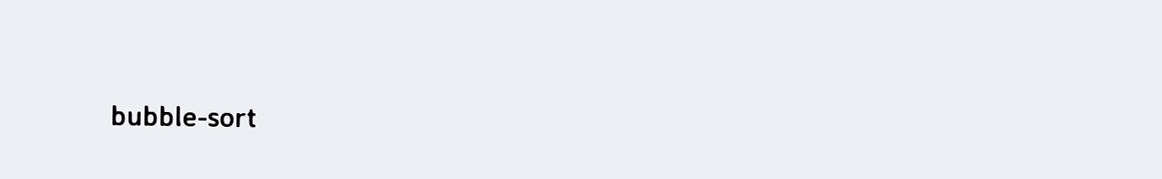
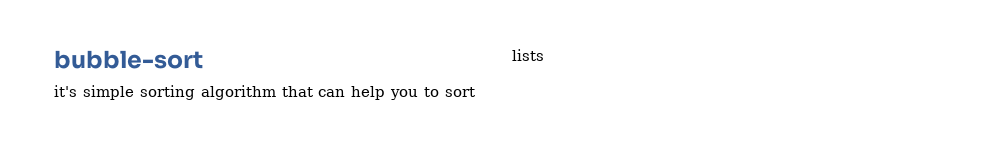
(257, 116) none -> [54,85,476,100] [512,49,544,61] // it's simple sorting algorithm that can help you to sort lists

